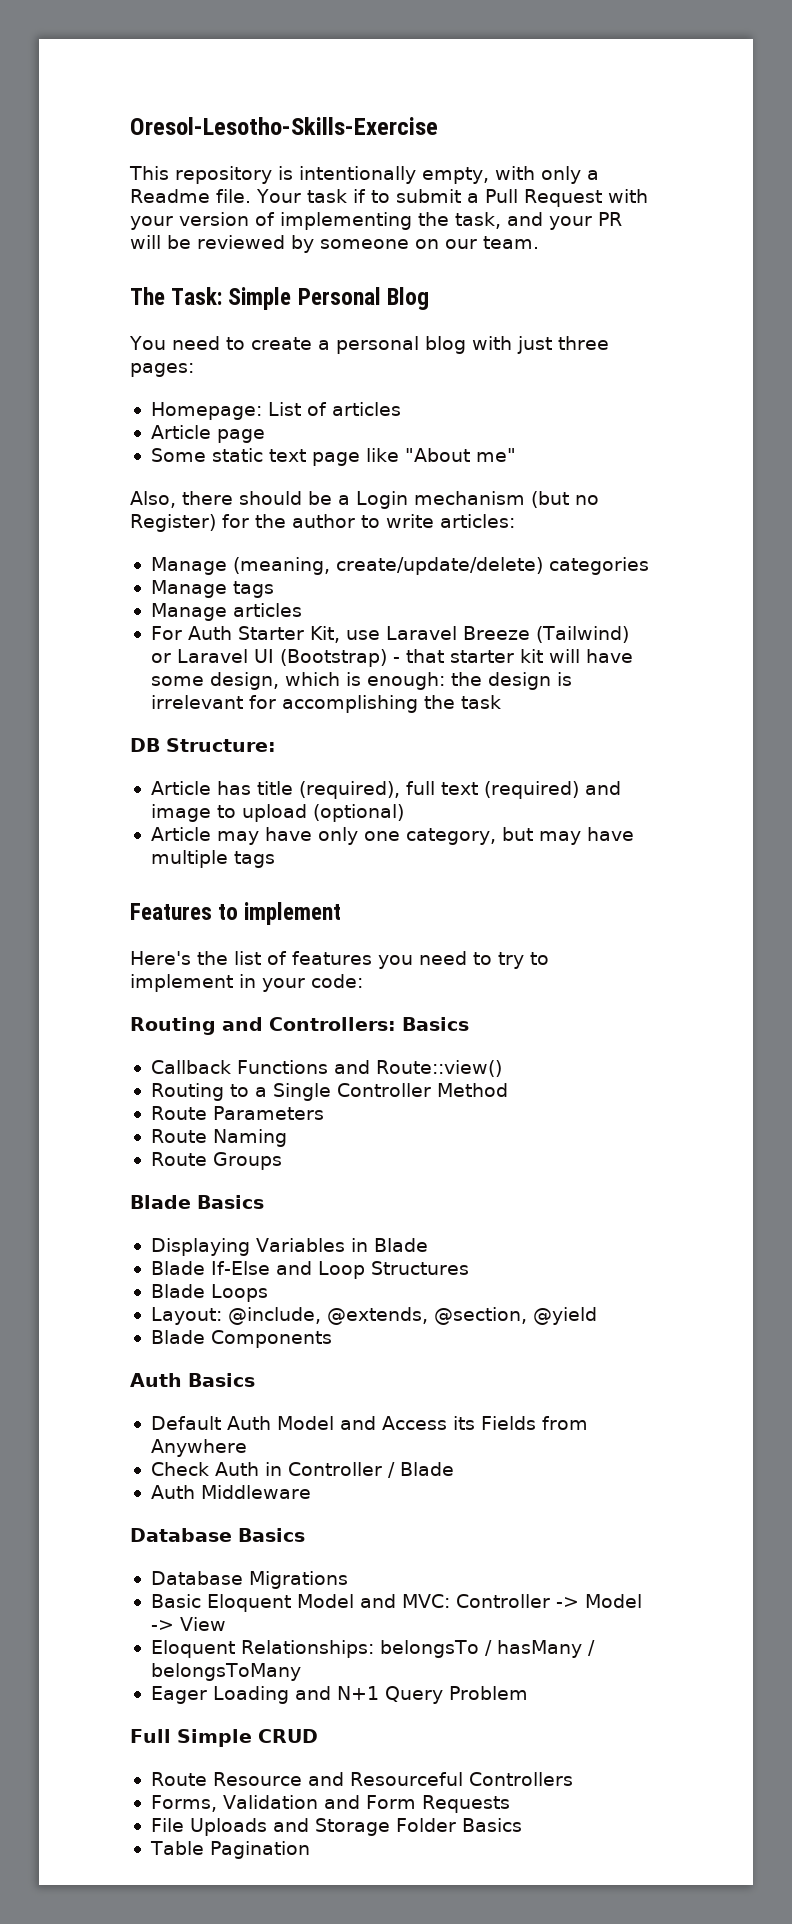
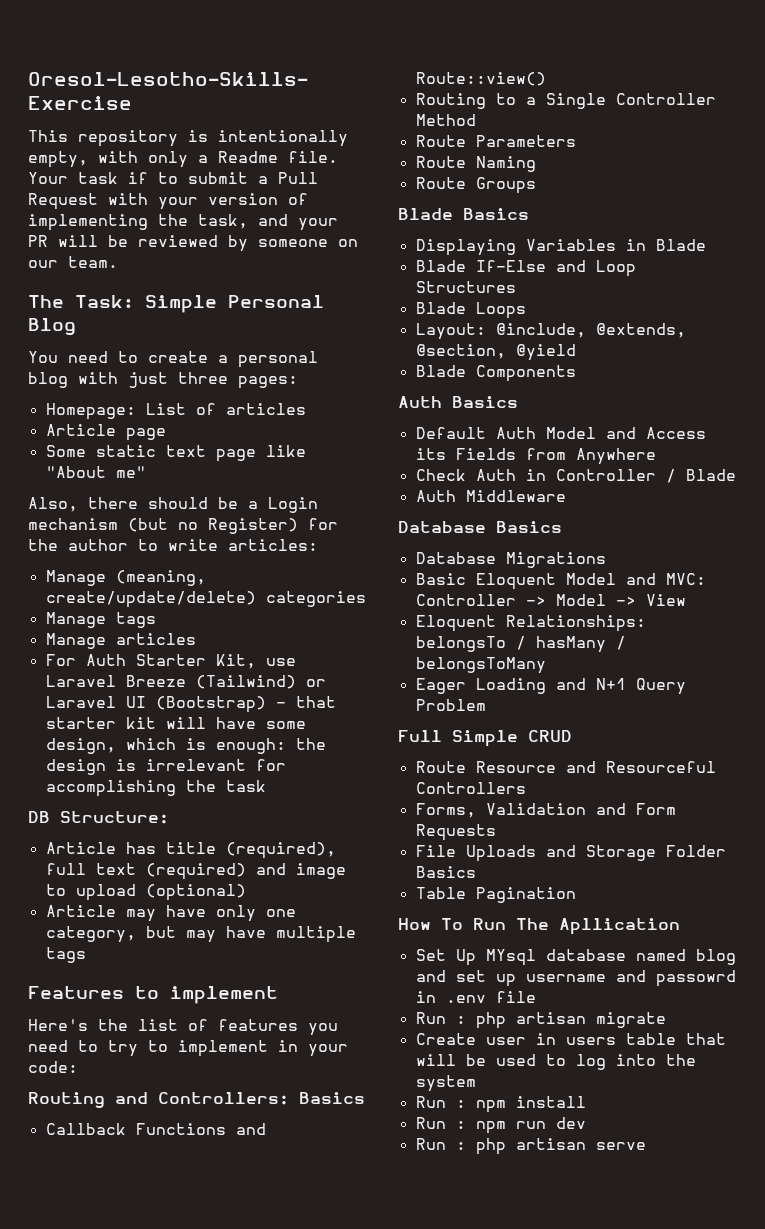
(310, 1850) none -> [398,918,680,935] [415,949,736,966] [415,970,736,987] [415,991,536,1003] [415,1012,666,1029] [415,1033,726,1045] [415,1054,696,1070] [415,1075,476,1092] [415,1096,586,1113] [415,1117,586,1134] [415,1138,646,1155] // How To Run The Apllication // Set Up MYsql database named blog and set up username and passowrd in .env file // Run : php artisan migrate // Create user in users table that will be used to log into the system // Run : npm install // Run : npm run dev // Run : php artisan serve

